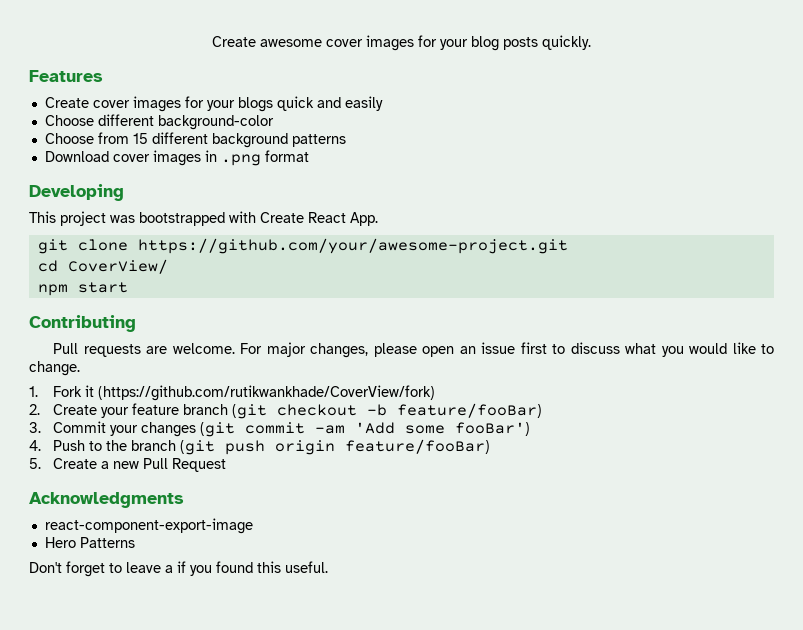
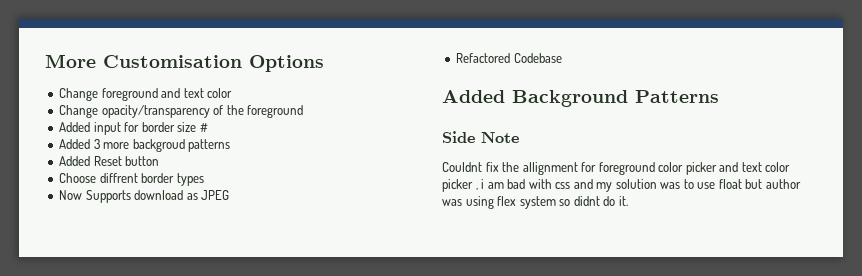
[212,35,591,51] [29,70,103,82] [44,96,383,112] [44,114,274,130] [44,132,346,148] [44,150,309,166] [29,184,124,201] [29,211,378,226] [37,238,568,254] [37,259,168,274] [37,282,128,296] [29,315,136,332] [53,342,775,358] [29,361,80,376] [29,385,436,401] [29,403,543,419] [29,421,531,437] [29,439,491,455] [29,458,227,472] [29,492,184,508] [44,518,253,534] [44,537,135,548] [29,561,328,577] Create awesome cover images for your blog posts quickly. // Features // Create cover images for your blogs quick and easily // Choose different background-color // Choose from 15 different background patterns // Download cover images in .png format // Developing // This project was bootstrapped with Create React App. // git clone https://github.com/your/awesome-project.git // cd CoverView/ // npm start // Contributing // Pull requests are welcome. For major changes, please open an issue first to discuss what you would like to change. // 1. Fork it (https://github.com/rutikwankhade/CoverView/fork) // 2. Create your feature branch (git checkout -b feature/fooBar) // 3. Commit your changes (git commit -am 'Add some fooBar') // 4. Push to the branch (git push origin feature/fooBar) // 5. Create a new Pull Request // Acknowledgments // react-component-export-image // Hero Patterns // Don't forget to leave a if you found this useful. -> [45,54,324,72] [59,88,233,101] [59,105,304,118] [59,122,208,135] [59,139,231,152] [59,156,160,166] [59,173,204,186] [59,190,230,203] [456,53,562,63] [442,90,719,107] [442,131,519,143] [442,162,791,175] [442,179,801,192] [442,196,628,209] More Customisation Options // Change foreground and text color // Change opacity/transparency of the foreground // Added input for border size # // Added 3 more backgroud patterns // Added Reset button // Choose diffrent border types // Now Supports download as JPEG // Refactored Codebase // Added Background Patterns // Side Note // Couldnt fix the allignment for foreground color picker and text color picker , i am bad with css and my solution was to use float but author was using flex system so didnt do it.

